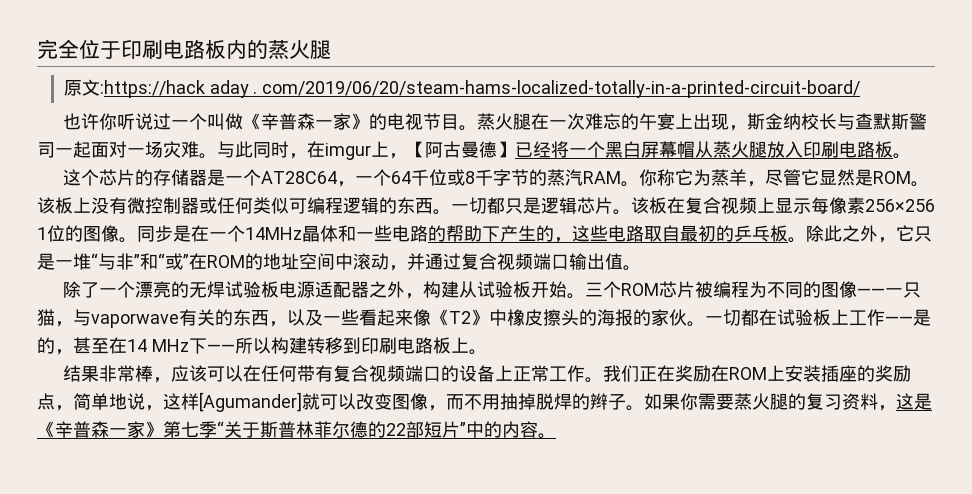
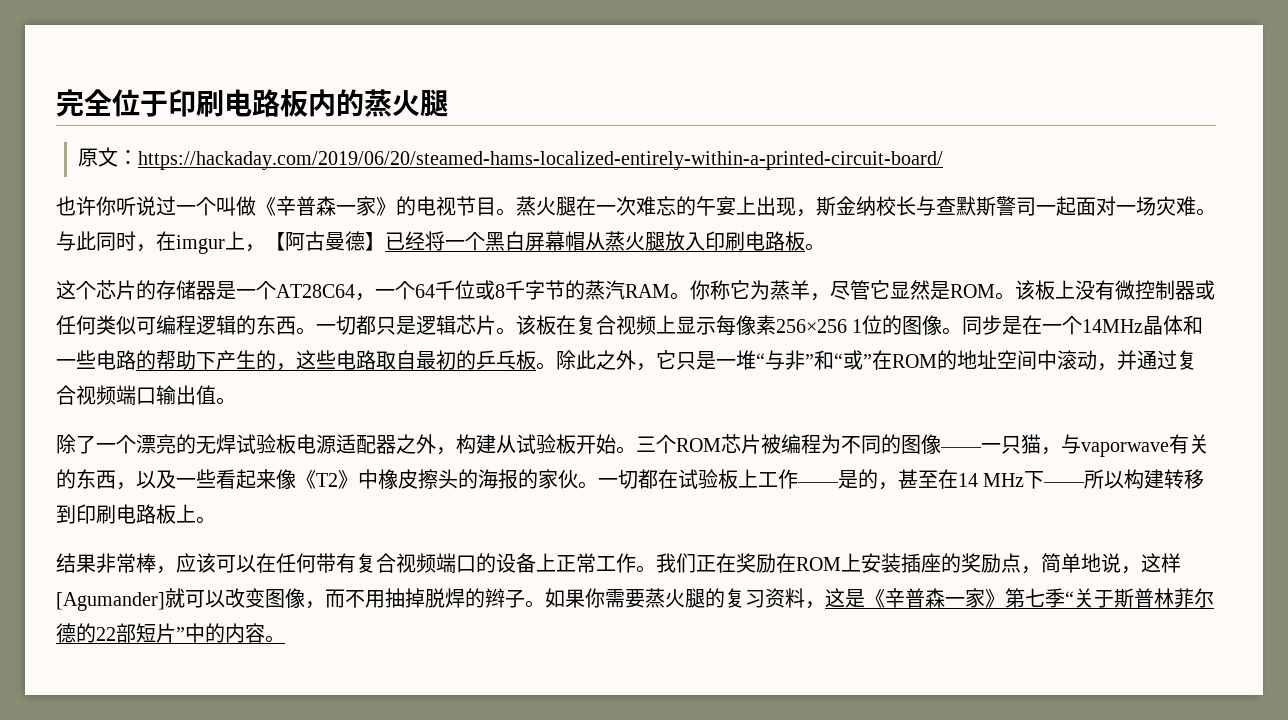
[99,80,861,98] :https://hack aday . com/2019/06/20/steam-hams-localized-totally-in-a-printed-circuit-board/ -> [118,150,944,170] ：https://hackaday.com/2019/06/20/steamed-hams-localized-entirely-within-a-printed-circuit-board/

